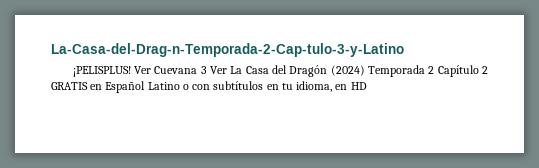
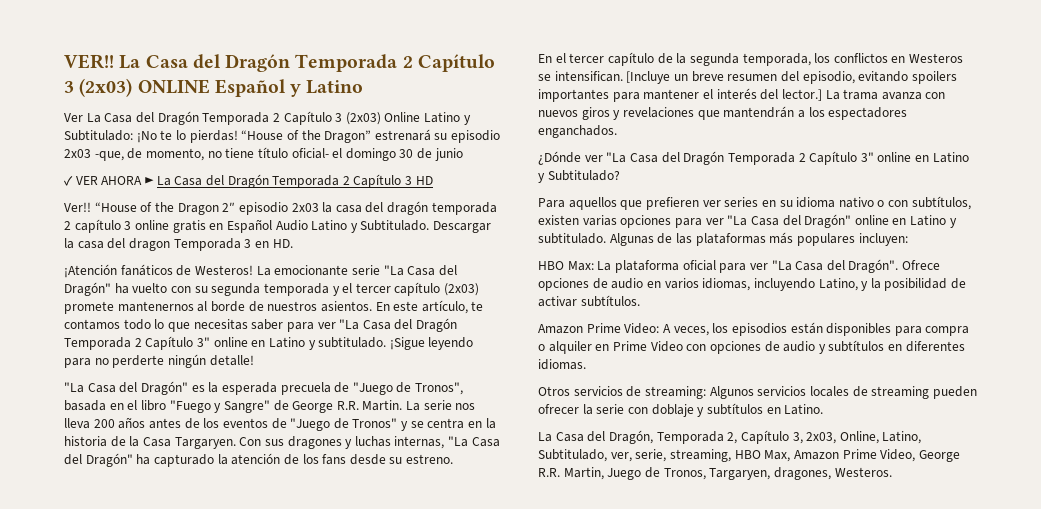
[51,43,404,57] [72,66,207,77] La-Casa-del-Drag-n-Temporada-2-Cap-tulo-3-y-Latino // ¡PELISPLUS! Ver Cuevana 3 -> [64,54,495,72] [64,78,364,97] VER!! La Casa del Dragón Temporada 2 Capítulo 3 (2x03) ONLINE Español y Latino //
[330,65,488,77] [51,81,367,93] (2024) Temporada 2 Capítulo 2 GRATIS en Español Latino o con subtítulos en tu idioma, en HD -> [202,111,471,125] [64,129,501,143] [64,147,463,161] [64,174,433,188] [64,201,497,215] [64,219,492,233] [64,238,293,251] [64,264,457,278] [64,282,480,296] [64,300,484,314] [64,318,458,332] [64,336,474,350] [64,354,254,368] [64,381,464,395] [64,400,476,413] [64,417,496,431] [64,436,500,449] [64,453,454,467] [538,52,964,66] [538,71,957,84] [538,88,946,102] [538,106,908,120] [538,125,617,138] [538,151,969,165] [538,170,620,183] [538,196,971,210] [538,214,957,228] [538,232,908,246] [538,259,941,273] [538,278,967,291] [538,295,640,307] [538,322,970,336] [538,340,965,354] [538,359,586,370] [538,386,977,399] [538,403,824,417] [538,430,922,444] [538,449,960,462] [538,467,892,480] Temporada 2 Capítulo 3 (2x03) Online Latino y Subtitulado: ¡No te lo pierdas! “House of the Dragon” estrenará su episodio 2x03 -que, de momento, no tiene título oficial- el domingo 30 de junio // ✓ VER AHORA ► La Casa del Dragón Temporada 2 Capítulo 3 HD // Ver!! “House of the Dragon 2″ episodio 2x03 la casa del dragón temporada 2 capítulo 3 online gratis en Español Audio Latino y Subtitulado. Descargar la casa del dragon Temporada 3 en HD. // ¡Atención fanáticos de Westeros! La emocionante serie "La Casa del Dragón" ha vuelto con su segunda temporada y el tercer capítulo (2x03) promete mantenernos al borde de nuestros asientos. En este artículo, te contamos todo lo que necesitas saber para ver "La Casa del Dragón Temporada 2 Capítulo 3" online en Latino y subtitulado. ¡Sigue leyendo para no perderte ningún detalle! // "La Casa del Dragón" es la esperada precuela de "Juego de Tronos", basada en el libro "Fuego y Sangre" de George R.R. Martin. La serie nos lleva 200 años antes de los eventos de "Juego de Tronos" y se centra en la historia de la Casa Targaryen. Con sus dragones y luchas internas, "La Casa del Dragón" ha capturado la atención de los fans desde su estreno. // En el tercer capítulo de la segunda temporada, los conflictos en Westeros se intensifican. [Incluye un breve resumen del episodio, evitando spoilers importantes para mantener el interés del lector.] La trama avanza con nuevos giros y revelaciones que mantendrán a los espectadores enganchados. // ¿Dónde ver "La Casa del Dragón Temporada 2 Capítulo 3" online en Latino y Subtitulado? // Para aquellos que prefieren ver series en su idioma nativo o con subtítulos, existen varias opciones para ver "La Casa del Dragón" online en Latino y subtitulado. Algunas de las plataformas más populares incluyen: // HBO Max: La plataforma oficial para ver "La Casa del Dragón". Ofrece opciones de audio en varios idiomas, incluyendo Latino, y la posibilidad de activar subtítulos. // Amazon Prime Video: A veces, los episodios están disponibles para compra o alquiler en Prime Video con opciones de audio y subtítulos en diferentes idiomas. // Otros servicios de streaming: Algunos servicios locales de streaming pueden ofrecer la serie con doblaje y subtítulos en Latino. // La Casa del Dragón, Temporada 2, Capítulo 3, 2x03, Online, Latino, Subtitulado, ver, serie, streaming, HBO Max, Amazon Prime Video, George R.R. Martin, Juego de Tronos, Targaryen, dragones, Westeros.

